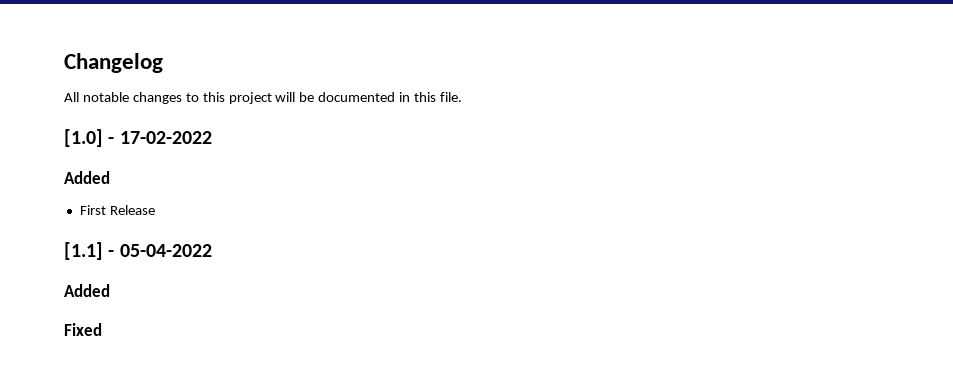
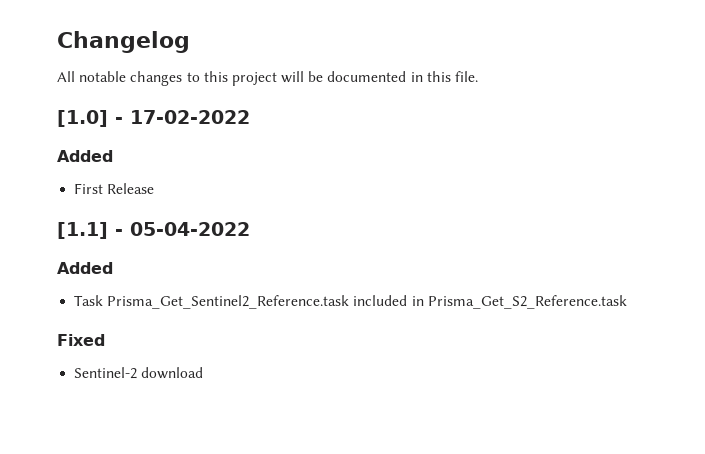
(110, 290) none -> [74,295,627,309] // Task Prisma_Get_Sentinel2_Reference.task included in Prisma_Get_S2_Reference.task
(102, 329) none -> [74,367,204,379] // Sentinel-2 download

